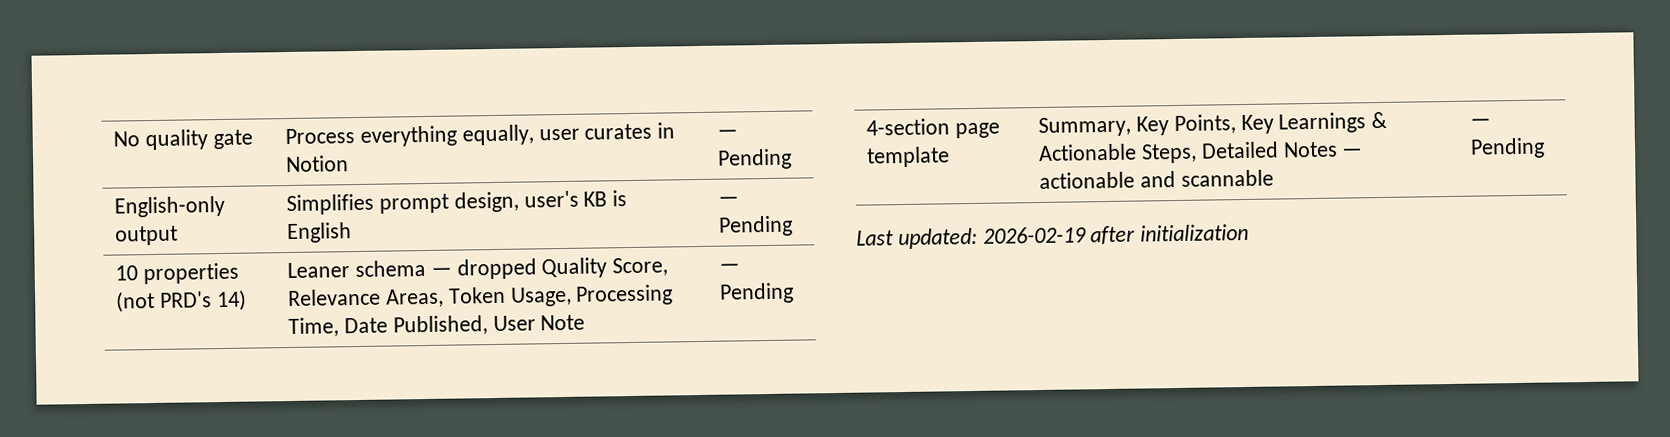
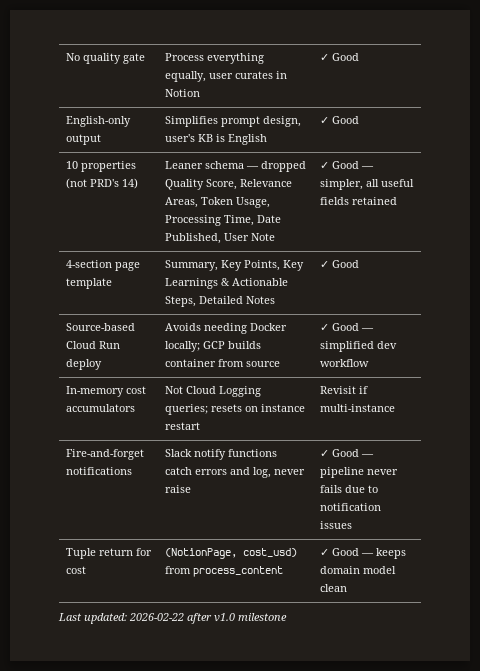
[717,129,739,138] [717,148,793,170] — Pending -> [320,53,360,61] ✓ Good
[718,196,740,205] [718,215,794,237] — Pending -> [320,116,360,124] ✓ Good
[719,263,741,272] [719,282,795,304] — Pending -> [320,161,375,169] [320,179,415,190] [320,197,398,205] ✓ Good — simpler, all useful fields retained
[1342,148,1364,157] [1039,169,1274,189] [1470,118,1492,127] [1470,137,1546,159] [856,223,1250,250] — actionable and scannable | — Pending // Last updated: 2026-02-19 after initialization -> [320,260,360,268] [66,323,136,331] [66,341,121,349] [66,359,103,370] [165,323,288,334] [165,341,262,352] [165,359,281,367] [320,323,375,331] [320,341,398,352] [320,359,370,367] [66,386,147,397] [66,404,136,412] [165,386,262,397] [165,404,306,415] [165,422,201,430] [320,386,369,394] [320,404,396,412] [66,449,145,460] [66,467,133,475] [165,449,278,460] [165,467,306,478] [165,485,192,493] [320,449,375,457] [320,467,399,478] [320,485,379,493] [320,503,382,511] [320,521,353,529] [66,548,153,559] [66,566,87,574] [165,548,298,559] [165,566,284,577] [320,548,407,559] [320,566,397,574] [320,584,348,592] [58,613,287,624] | ✓ Good // Source-based Cloud Run deploy | Avoids needing Docker locally; GCP builds container from source | ✓ Good — simplified dev workflow // In-memory cost accumulators | Not Cloud Logging queries; resets on instance restart | Revisit if multi-instance // Fire-and-forget notifications | Slack notify functions catch errors and log, never raise | ✓ Good — pipeline never fails due to notification issues // Tuple return for cost | (NotionPage, cost_usd) from process_content | ✓ Good — keeps domain model clean // Last updated: 2026-02-22 after v1.0 milestone

